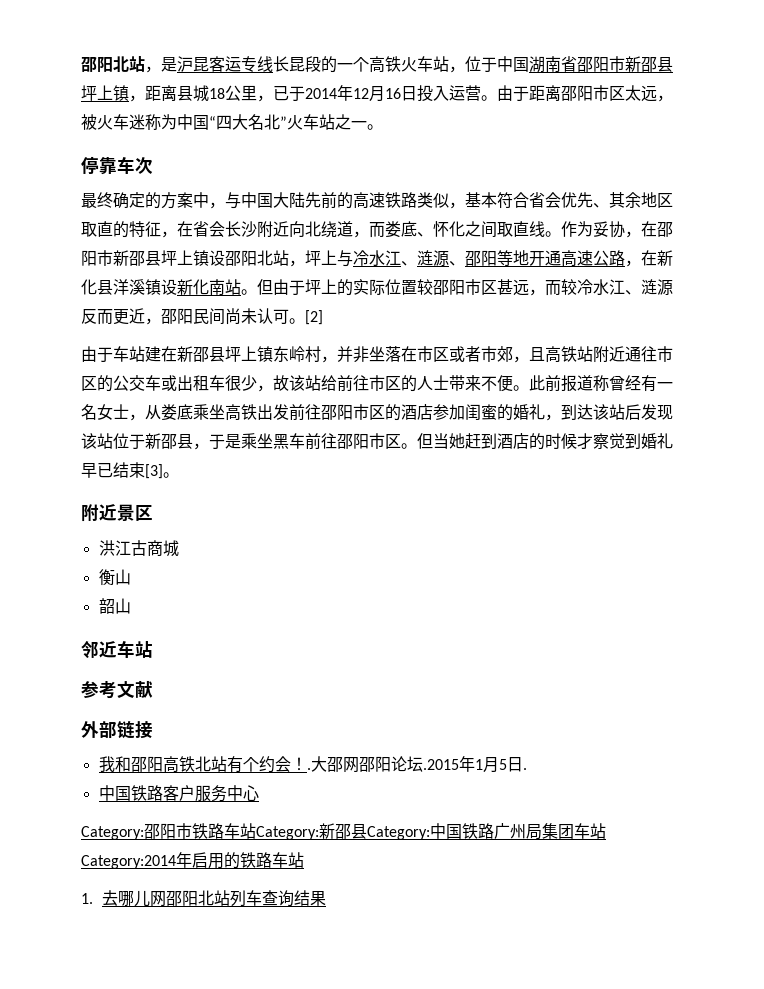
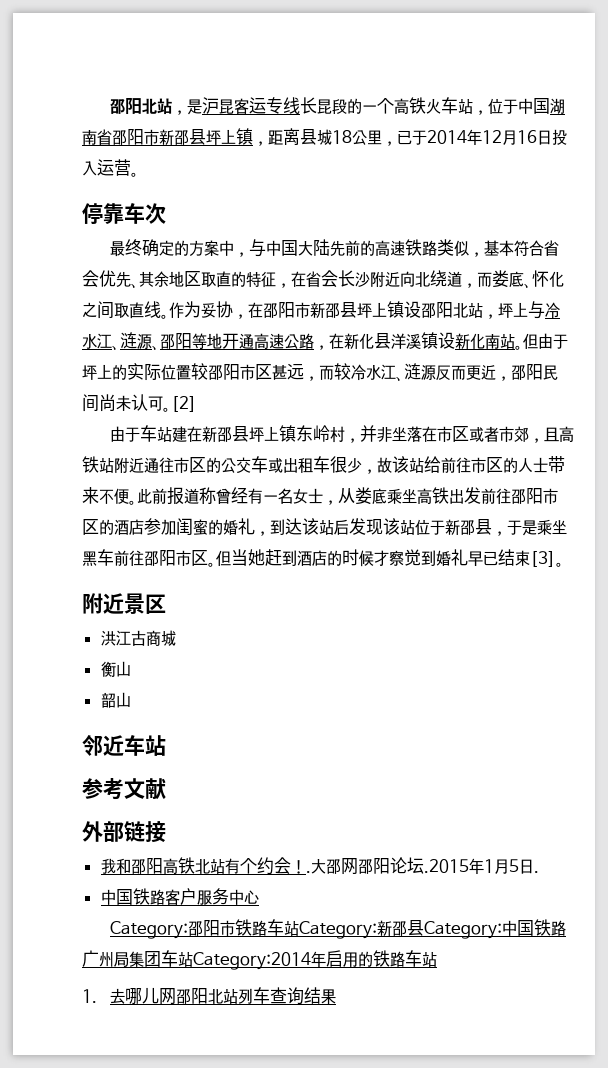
[497,85,673,102] [81,114,383,130] 由于距离邵阳市区太远，被火车迷称为中国“四大名北”火车站之一。 -> (139, 174) none

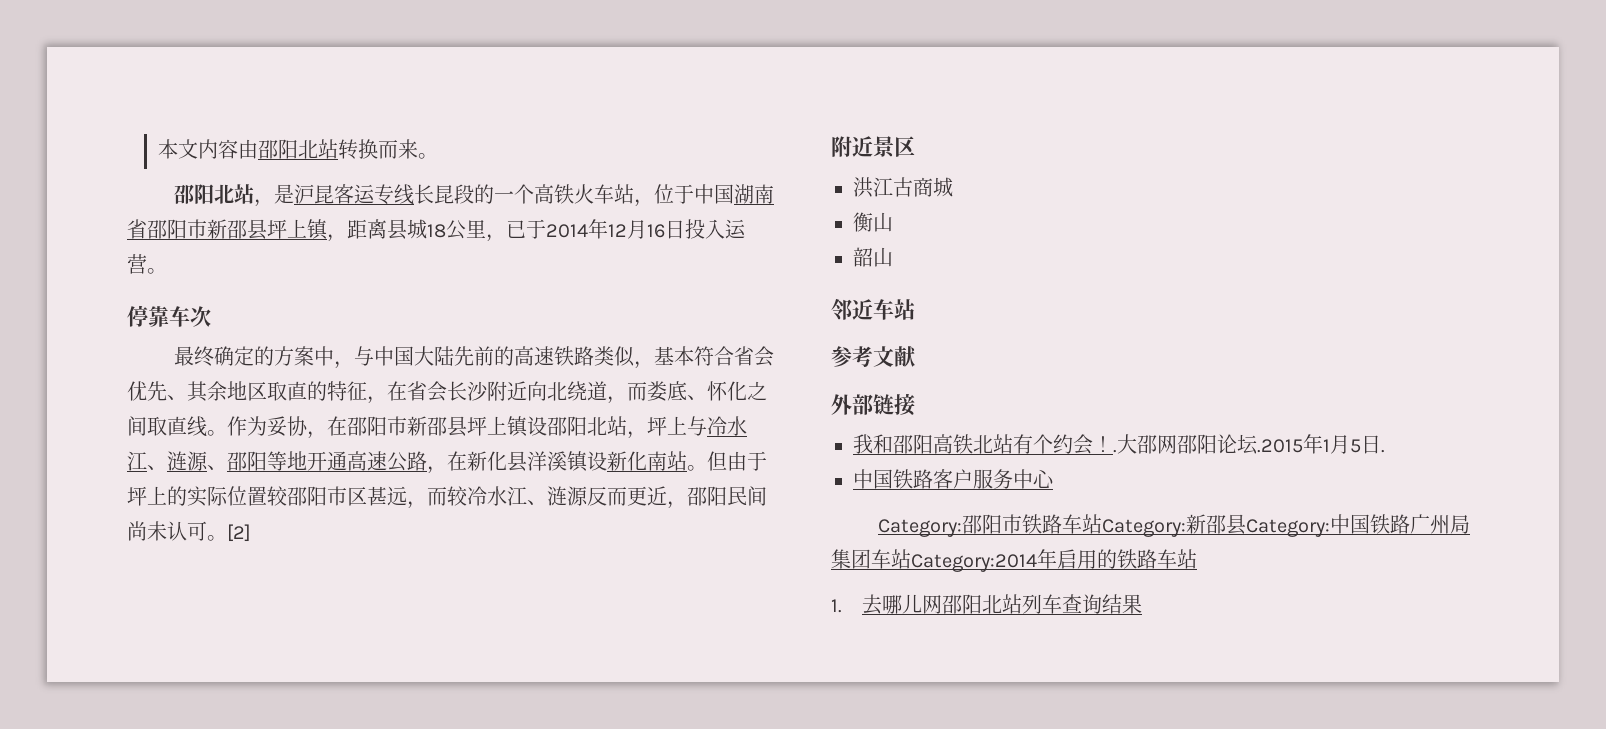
(109, 106) none -> [158,139,439,160] 本文内容由邵阳北站转换而来。 //
[109,425,574,443] [82,456,565,474] [82,487,558,505] [82,518,567,536] [82,549,564,567] // 由于车站建在新邵县坪上镇东岭村，并非坐落在市区或者市郊，且高铁站附近通往市区的公交车或出租车很少，故该站给前往市区的人士带来不便。此前报道称曾经有一名女士，从娄底乘坐高铁出发前往邵阳市区的酒店参加闺蜜的婚礼，到达该站后发现该站位于新邵县，于是乘坐黑车前往邵阳市区。但当她赶到酒店的时候才察觉到婚礼早已结束[3]。 -> (251, 533) none

